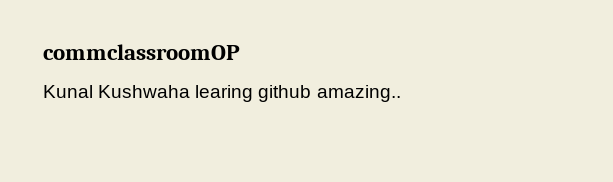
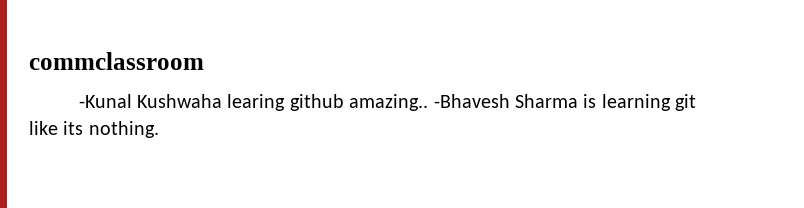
[43,44,240,60] [43,85,93,98] commclassroomOP // Kunal -> [29,52,204,70] [78,94,132,108] commclassroom // -Kunal
(401, 93) none -> [433,94,697,111] [29,121,159,138] -Bhavesh Sharma is learning git like its nothing.

